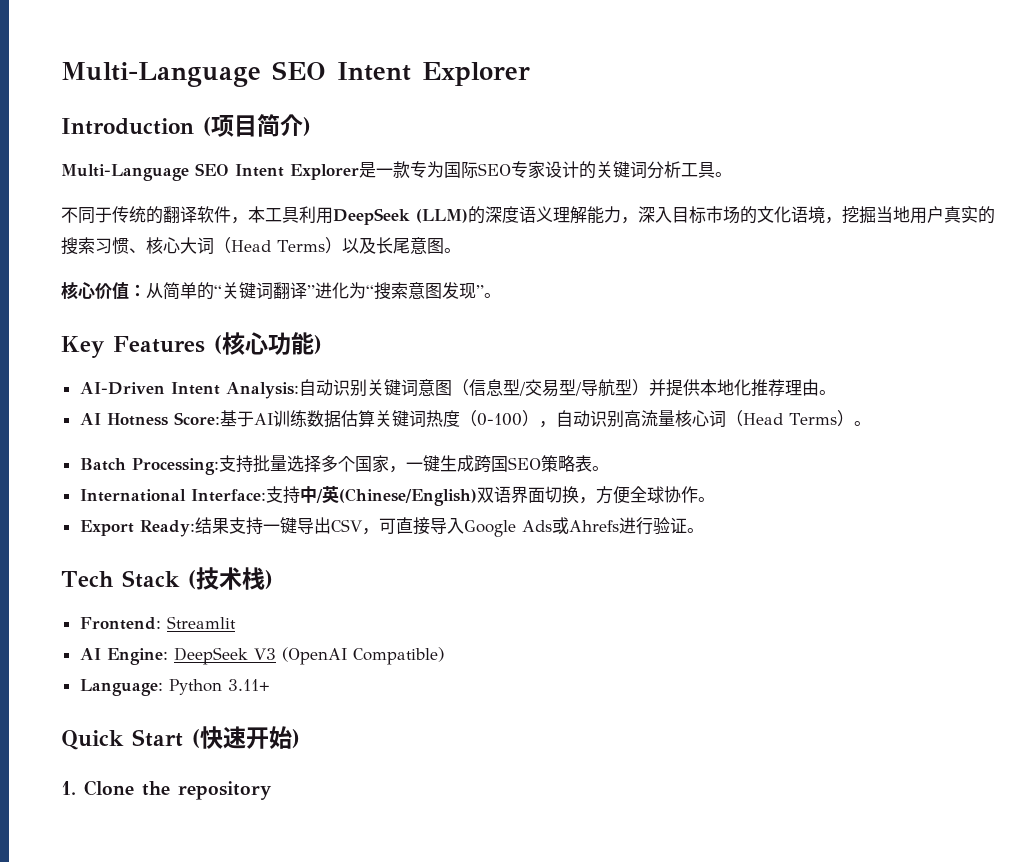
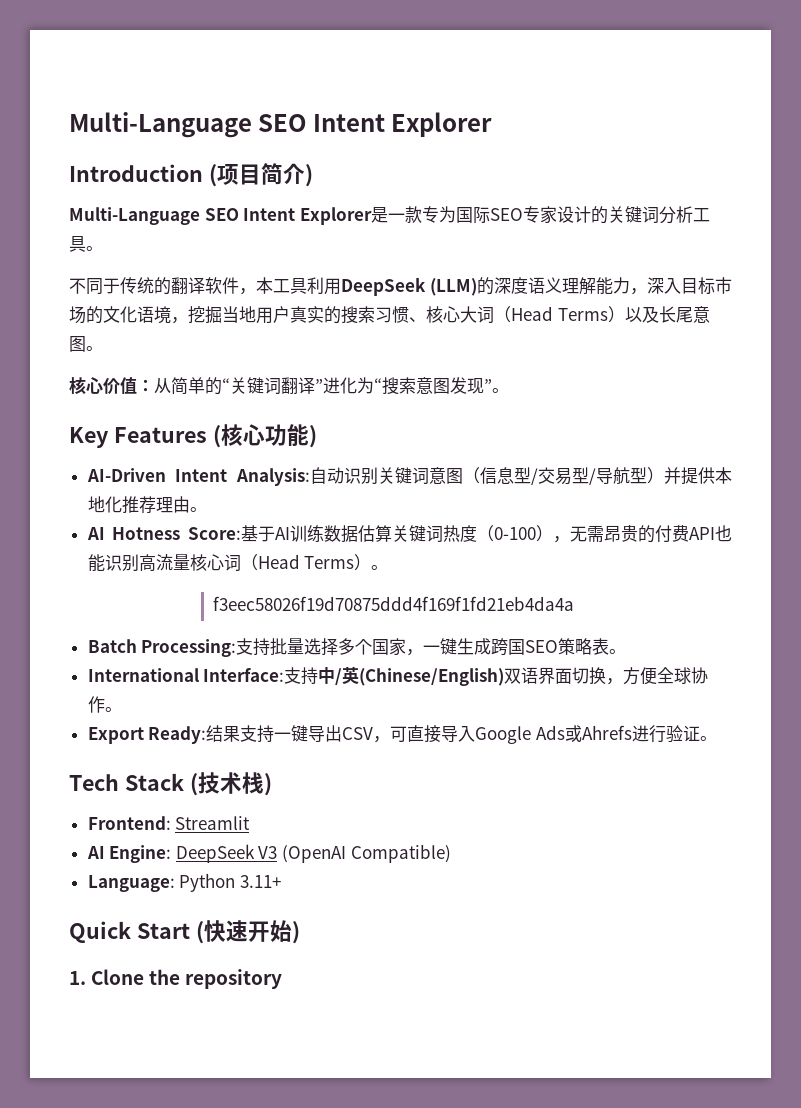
[555,410,590,427] 自动 -> [569,525,732,543] [87,554,105,572] 无需昂贵的付费API也能
(871, 423) none -> [213,596,575,611] // f3eec58026f19d70875ddd4f169f1fd21eb4da4a

